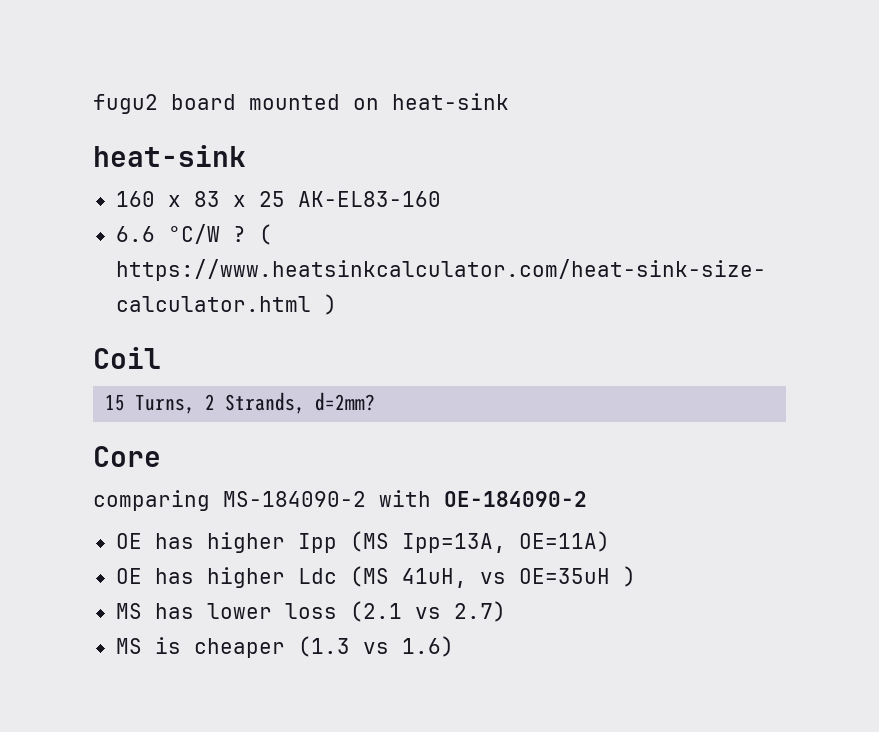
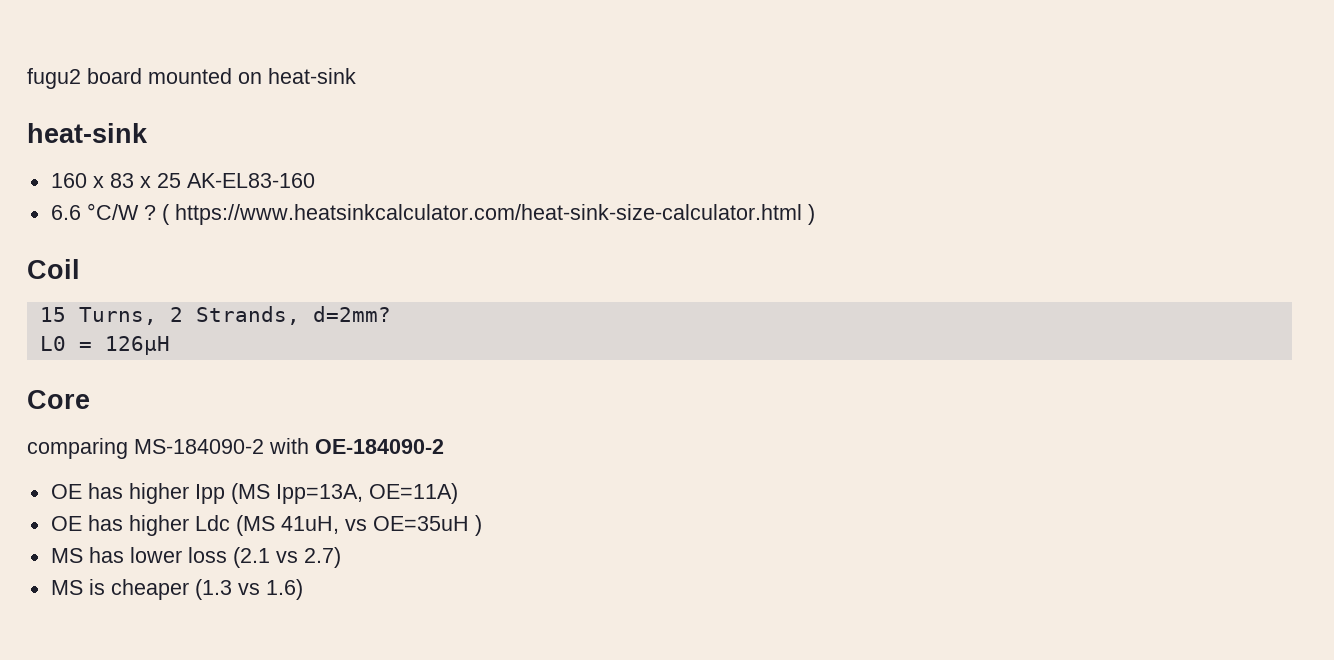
(376, 401) none -> [39,336,170,355] // L0 = 126µH

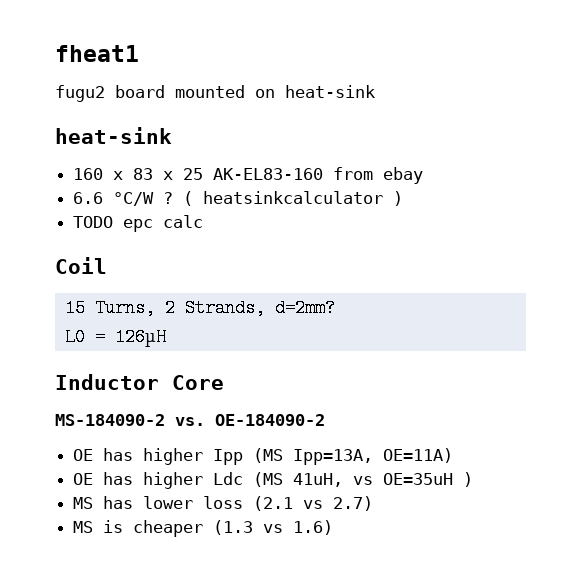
(27, 78) none -> [55,45,139,62] fheat1 //
(315, 180) none -> [333,167,424,184] from ebay
[174,204,815,225] https://www.heatsinkcalculator.com/heat-sink-size-calculator.html ) -> [203,191,404,206] [73,215,204,232] heatsinkcalculator ) // TODO epc calc
(170, 345) none -> [55,374,159,390] Inductor
[27,438,309,459] comparing MS-184090-2 with -> [55,414,205,426] MS-184090-2 vs.

